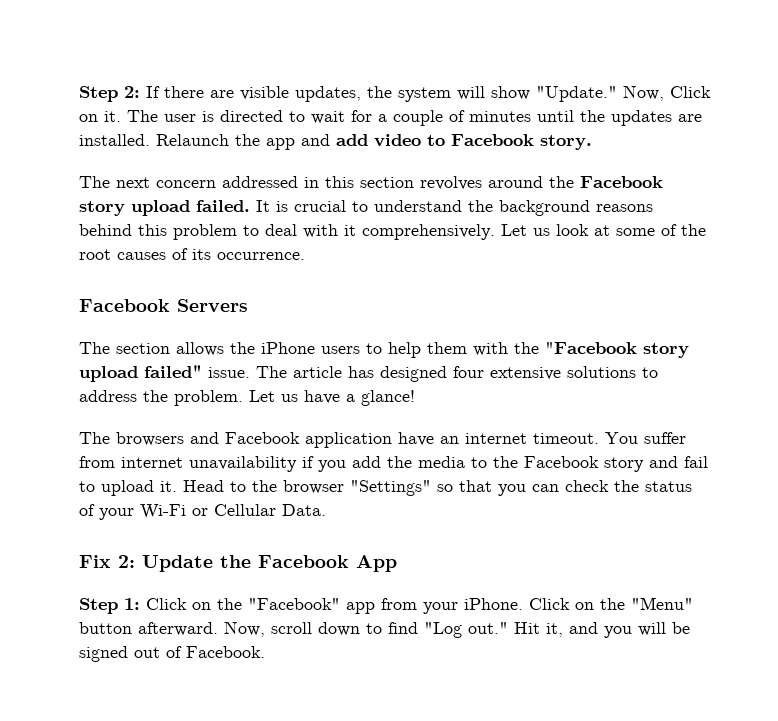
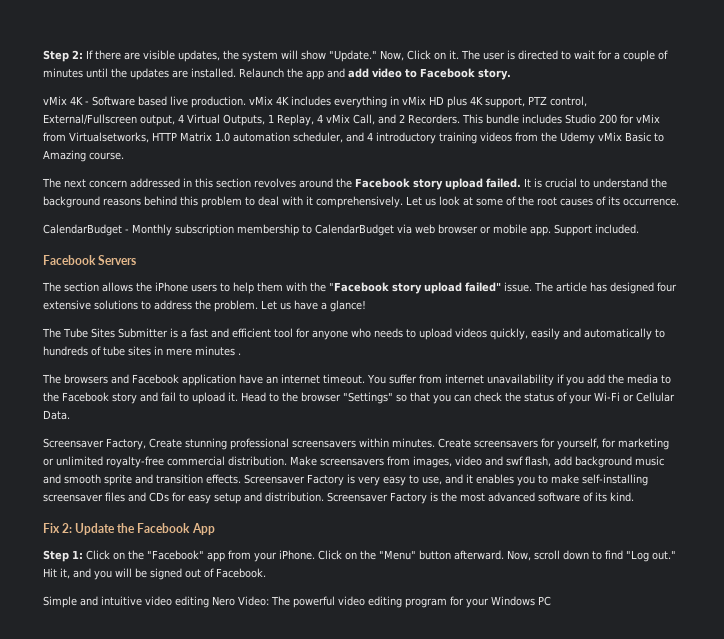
(592, 142) none -> [43,96,587,108] [43,114,660,126] [43,132,664,144] [43,150,124,162] // vMix 4K - Software based live production. vMix 4K includes everything in vMix HD plus 4K support, PTZ control, External/Fullscreen output, 4 Virtual Outputs, 1 Replay, 4 vMix Call, and 2 Recorders. This bundle includes Studio 200 for vMix from Virtualsetworks, HTTP Matrix 1.0 automation scheduler, and 4 introductory training videos from the Udemy vMix Basic to Amazing course.
(305, 256) none -> [43,224,639,236] // CalendarBudget - Monthly subscription membership to CalendarBudget via web browser or mobile app. Support included.
(415, 398) none -> [42,328,665,340] [43,346,241,356] // The Tube Sites Submitter is a fast and efficient tool for anyone who needs to upload videos quickly, easily and automatically to hundreds of tube sites in mere minutes .
(326, 510) none -> [43,438,669,450] [43,456,664,468] [43,474,648,486] [43,492,634,504] // Screensaver Factory, Create stunning professional screensavers within minutes. Create screensavers for yourself, for marketing or unlimited royalty-free commercial distribution. Make screensavers from images, video and swf flash, add background music and smooth sprite and transition effects. Screensaver Factory is very easy to use, and it enables you to make self-installing screensaver files and CDs for easy setup and distribution. Screensaver Factory is the most advanced software of its kind.
(265, 652) none -> [43,596,551,608] // Simple and intuitive video editing Nero Video: The powerful video editing program for your Windows PC

